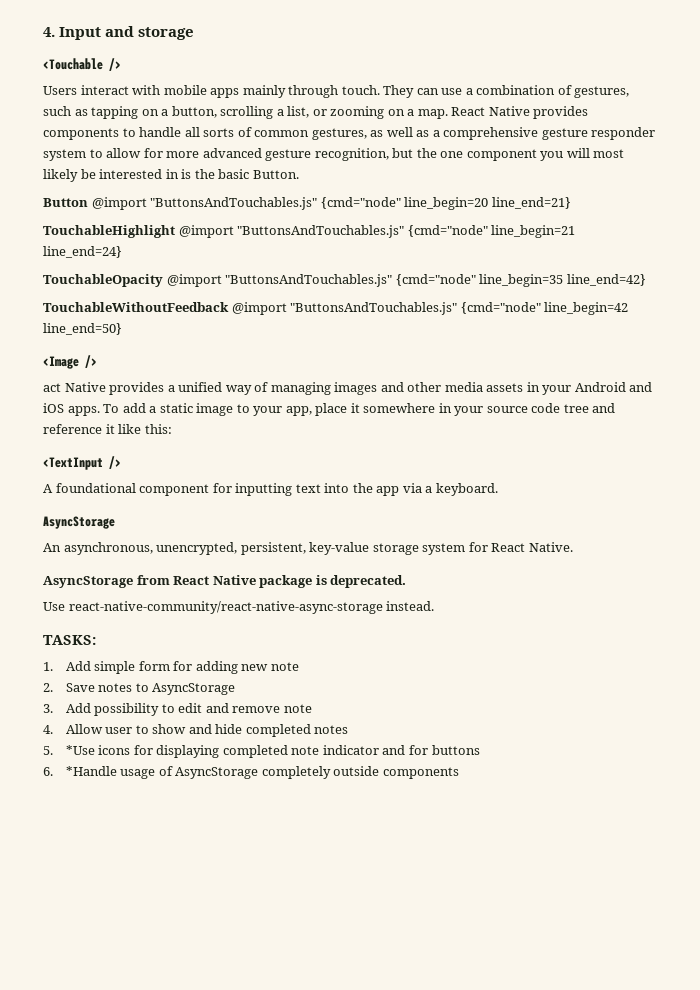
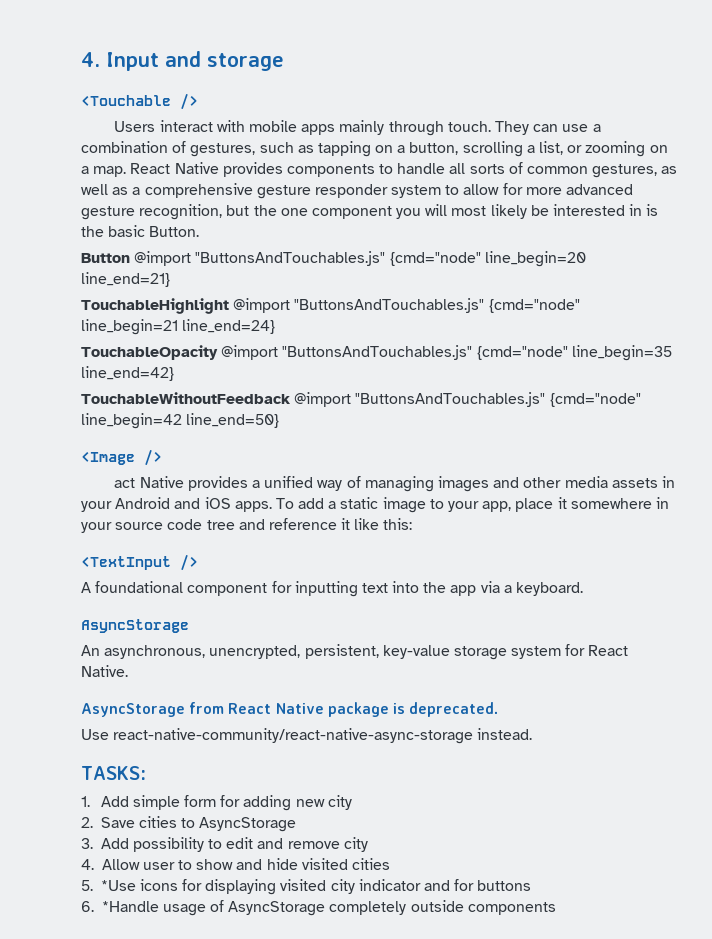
[270,662,299,671] note -> [327,795,352,810] city
[98,683,133,692] notes -> [138,816,177,828] cities
[283,704,312,713] note -> [343,837,368,852] city
[245,724,349,737] completed notes -> [301,858,391,870] visited cities
[222,745,320,758] completed note -> [280,879,355,894] visited city

